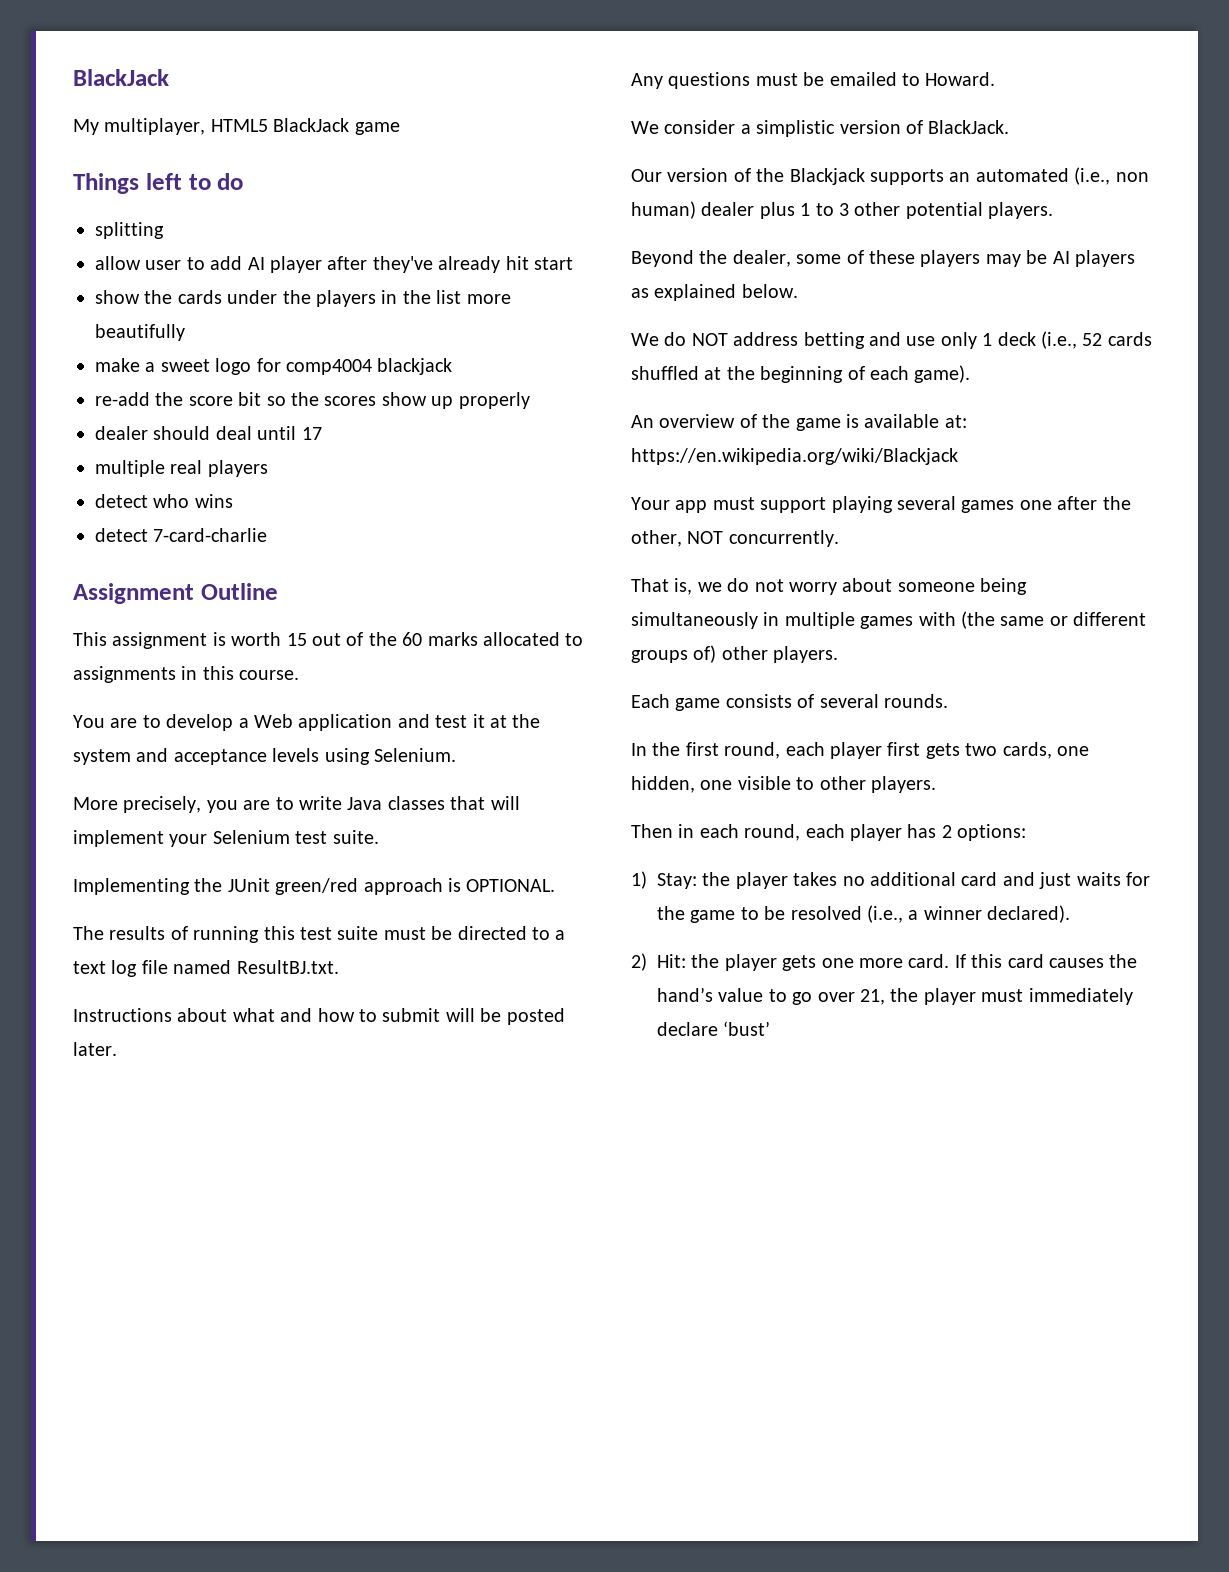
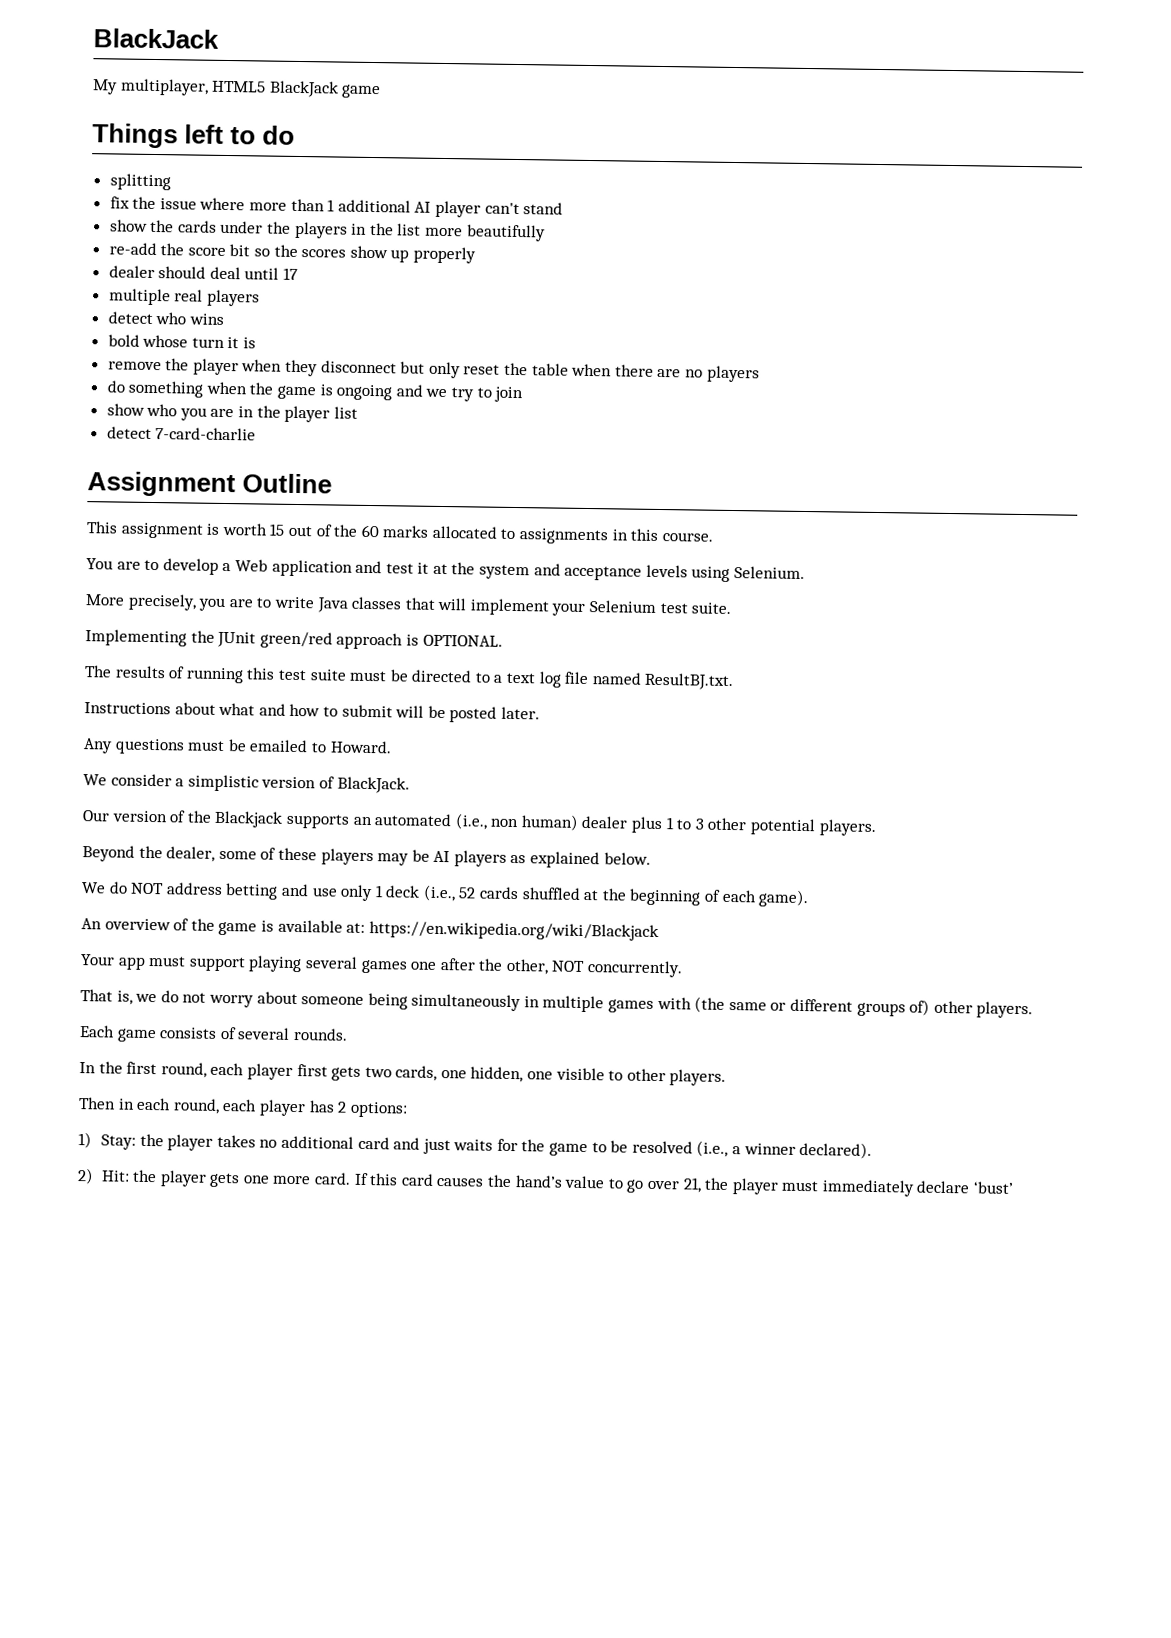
[95,256,573,273] allow user to add AI player after they've already hit start -> [109,196,564,218] fix the issue where more than 1 additional AI player can't stand
[95,358,453,375] // make a sweet logo for comp4004 blackjack -> (546, 233) none
(233, 501) none -> [107,334,257,349] [107,358,760,383] [106,380,524,403] [106,403,358,423] // bold whose turn it is // remove the player when they disconnect but only reset the table when there are no players // do something when the game is ongoing and we try to join // show who you are in the player list

